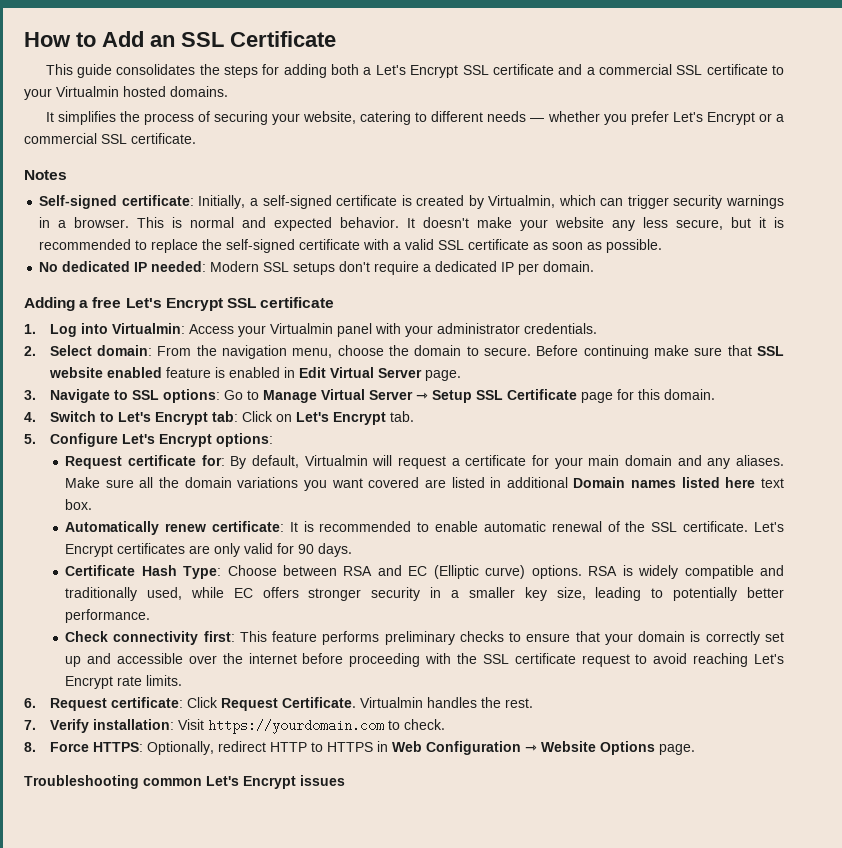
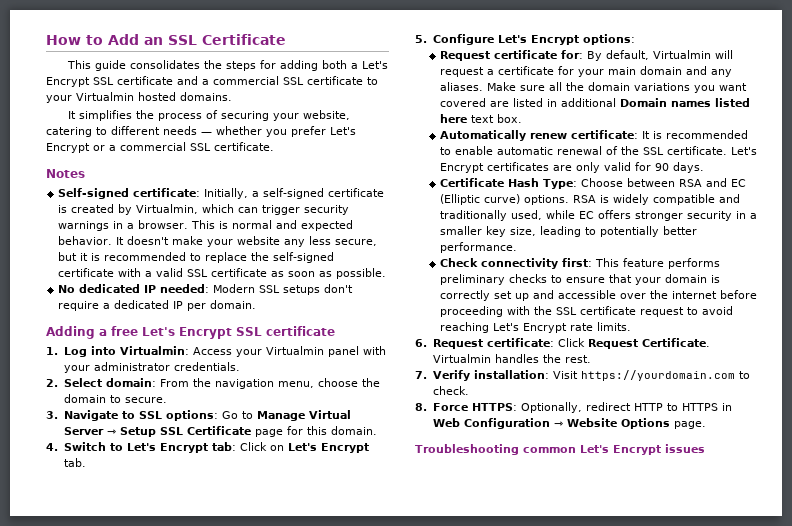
[536,345,784,359] [48,367,461,381] Before continuing make sure that SSL website enabled feature is enabled in Edit Virtual Server page. -> (167, 400) none

